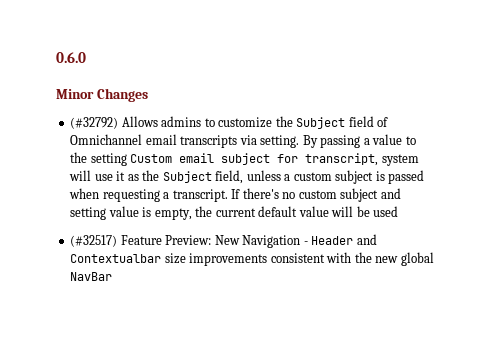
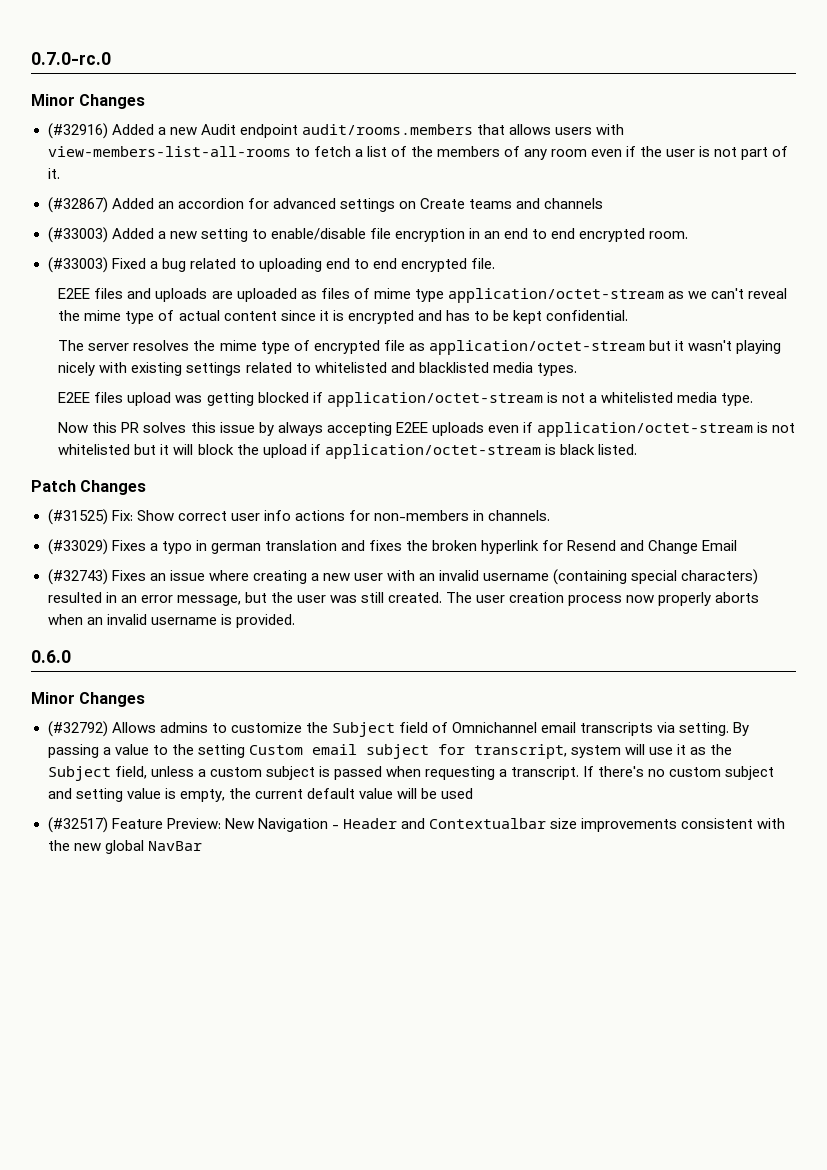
(56, 57) none -> [31,52,111,65] [31,94,146,109] [47,123,624,139] [47,146,789,160] [47,168,60,179] [47,197,604,213] [47,227,689,243] [47,257,496,273] [58,288,788,303] [58,310,629,324] [58,340,782,355] [58,362,577,376] [58,392,753,407] [58,422,796,437] [58,444,637,459] [31,480,147,495] [47,509,550,525] [47,539,738,555] [47,569,759,585] [47,592,760,606] [47,614,295,628] 0.7.0-rc.0 // Minor Changes // (#32916) Added a new Audit endpoint audit/rooms.members that allows users with view-members-list-all-rooms to fetch a list of the members of any room even if the user is not part of it. // (#32867) Added an accordion for advanced settings on Create teams and channels // (#33003) Added a new setting to enable/disable file encryption in an end to end encrypted room. // (#33003) Fixed a bug related to uploading end to end encrypted file. // E2EE files and uploads are uploaded as files of mime type application/octet-stream as we can't reveal the mime type of actual content since it is encrypted and has to be kept confidential. // The server resolves the mime type of encrypted file as application/octet-stream but it wasn't playing nicely with existing settings related to whitelisted and blacklisted media types. // E2EE files upload was getting blocked if application/octet-stream is not a whitelisted media type. // Now this PR solves this issue by always accepting E2EE uploads even if application/octet-stream is not whitelisted but it will block the upload if application/octet-stream is black listed. // Patch Changes // (#31525) Fix: Show correct user info actions for non-members in channels. // (#33029) Fixes a typo in german translation and fixes the broken hyperlink for Resend and Change Email // (#32743) Fixes an issue where creating a new user with an invalid username (containing special characters) resulted in an error message, but the user was still created. The user creation process now properly aborts when an invalid username is provided. //

